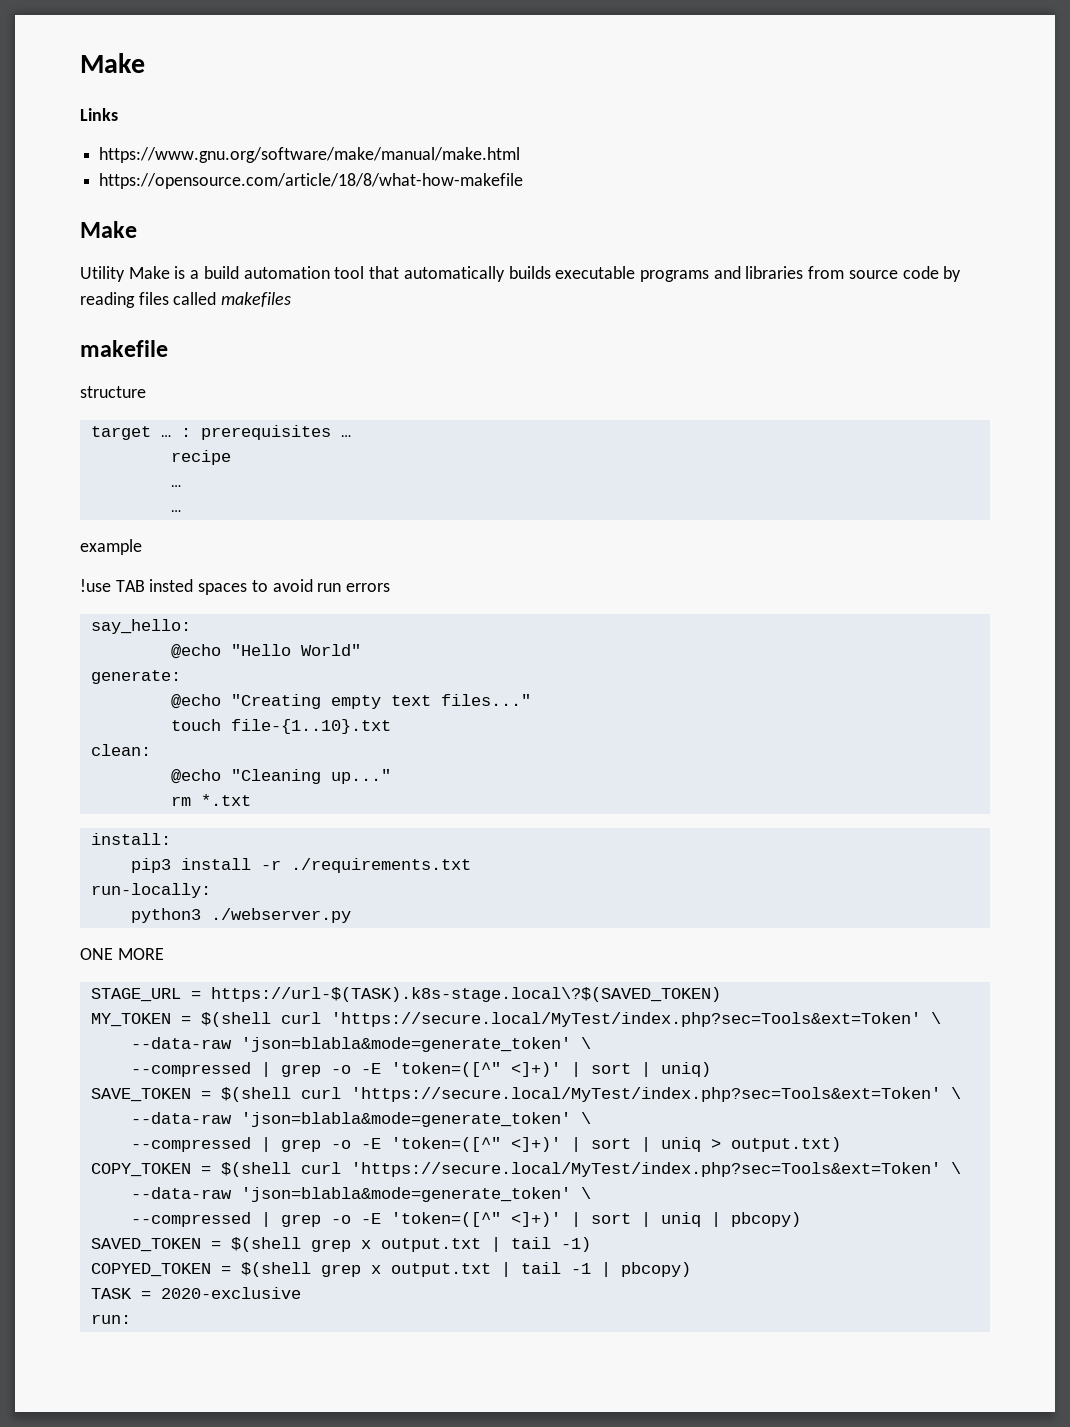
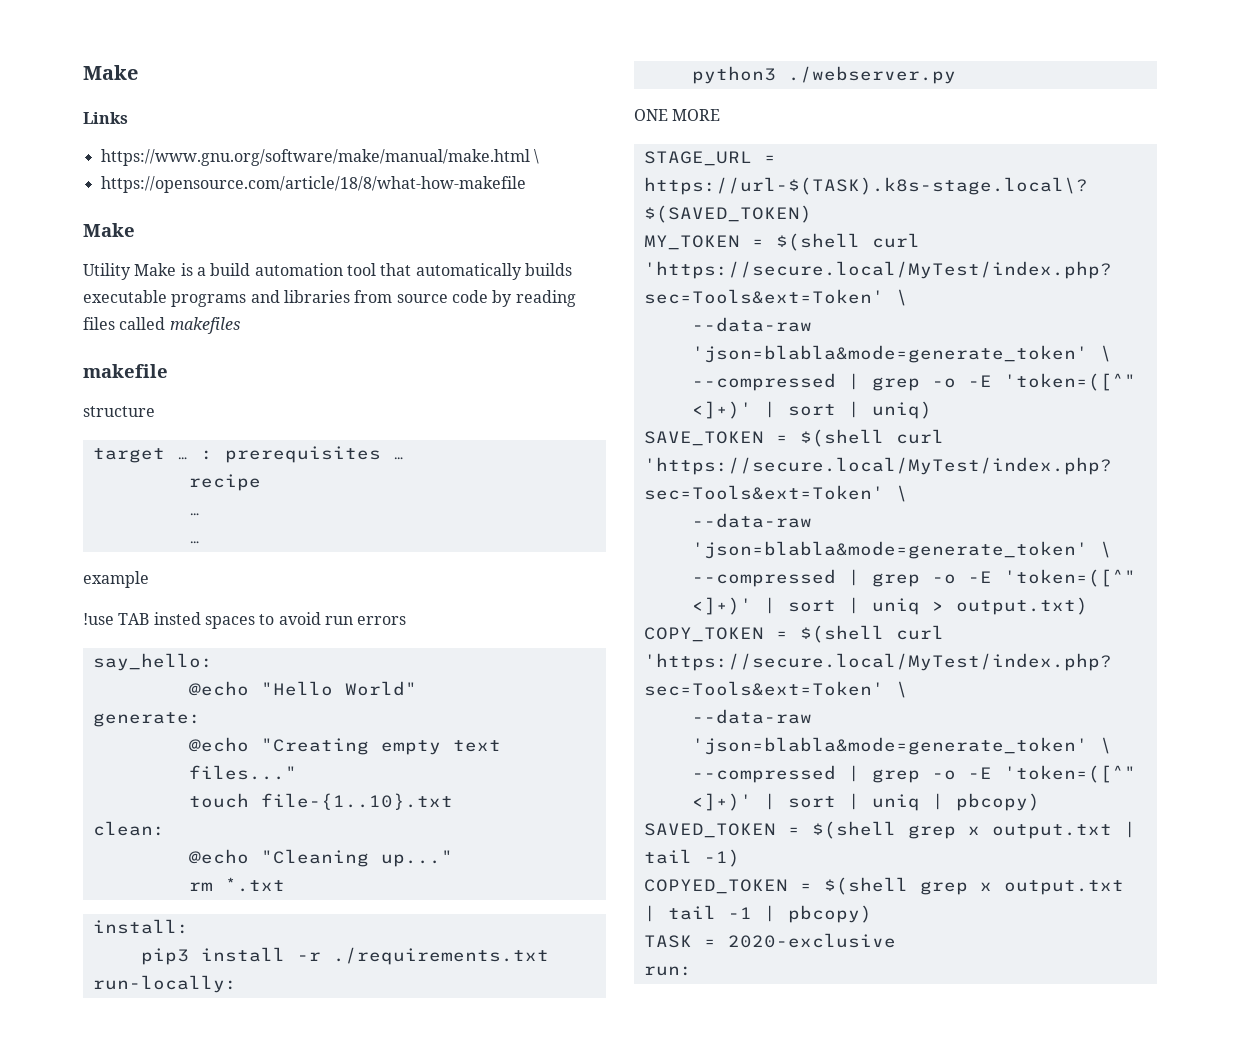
(521, 155) none -> [533,149,539,164] \

